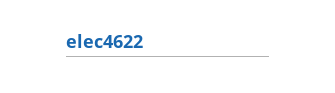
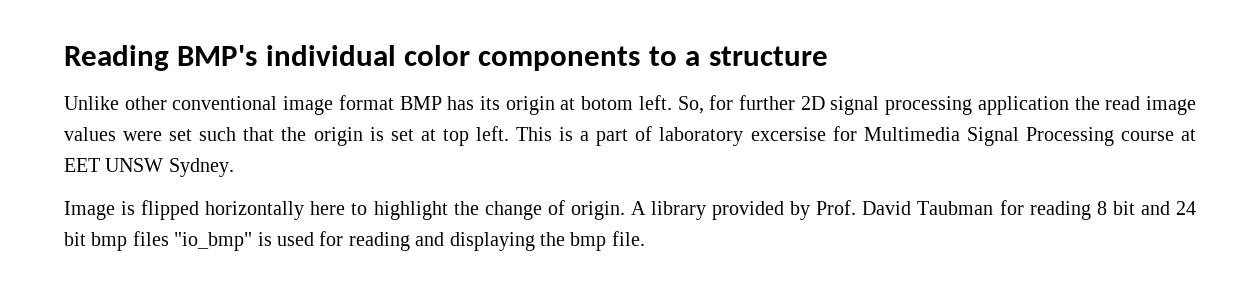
[66,34,143,48] elec4622 -> [64,45,828,71] [64,95,1196,115] [64,126,1196,146] [64,158,234,177] [64,200,1197,220] [64,231,645,251] Reading BMP's individual color components to a structure // Unlike other conventional image format BMP has its origin at botom left. So, for further 2D signal processing application the read image values were set such that the origin is set at top left. This is a part of laboratory excersise for Multimedia Signal Processing course at EET UNSW Sydney. // Image is flipped horizontally here to highlight the change of origin. A library provided by Prof. David Taubman for reading 8 bit and 24 bit bmp files "io_bmp" is used for reading and displaying the bmp file.

